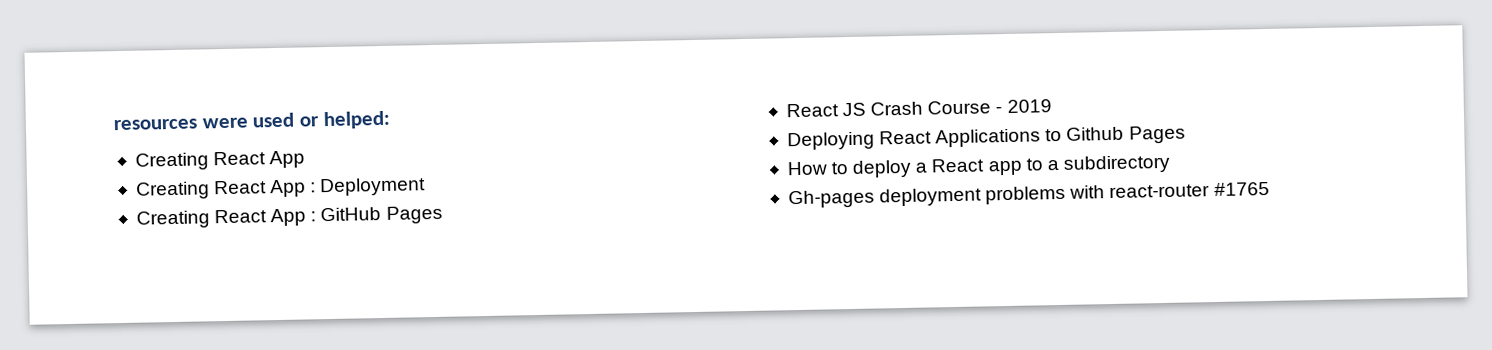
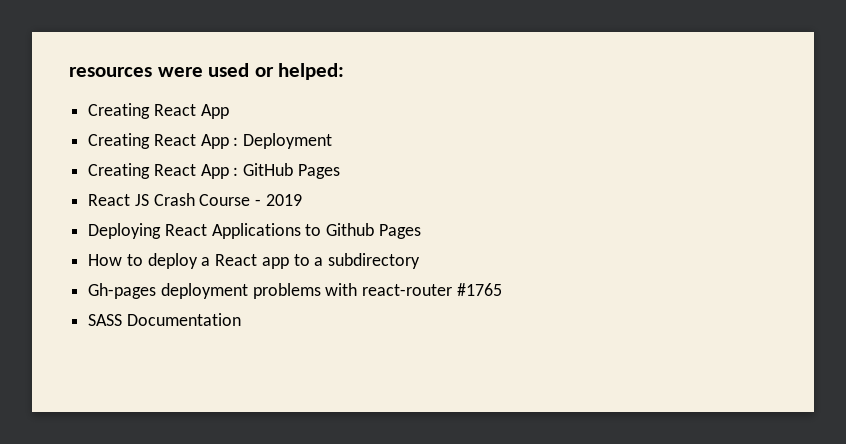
(1270, 189) none -> [88,313,241,326] // SASS Documentation

